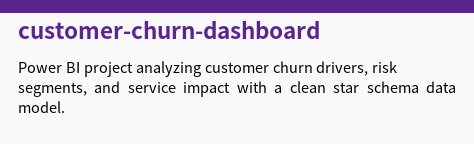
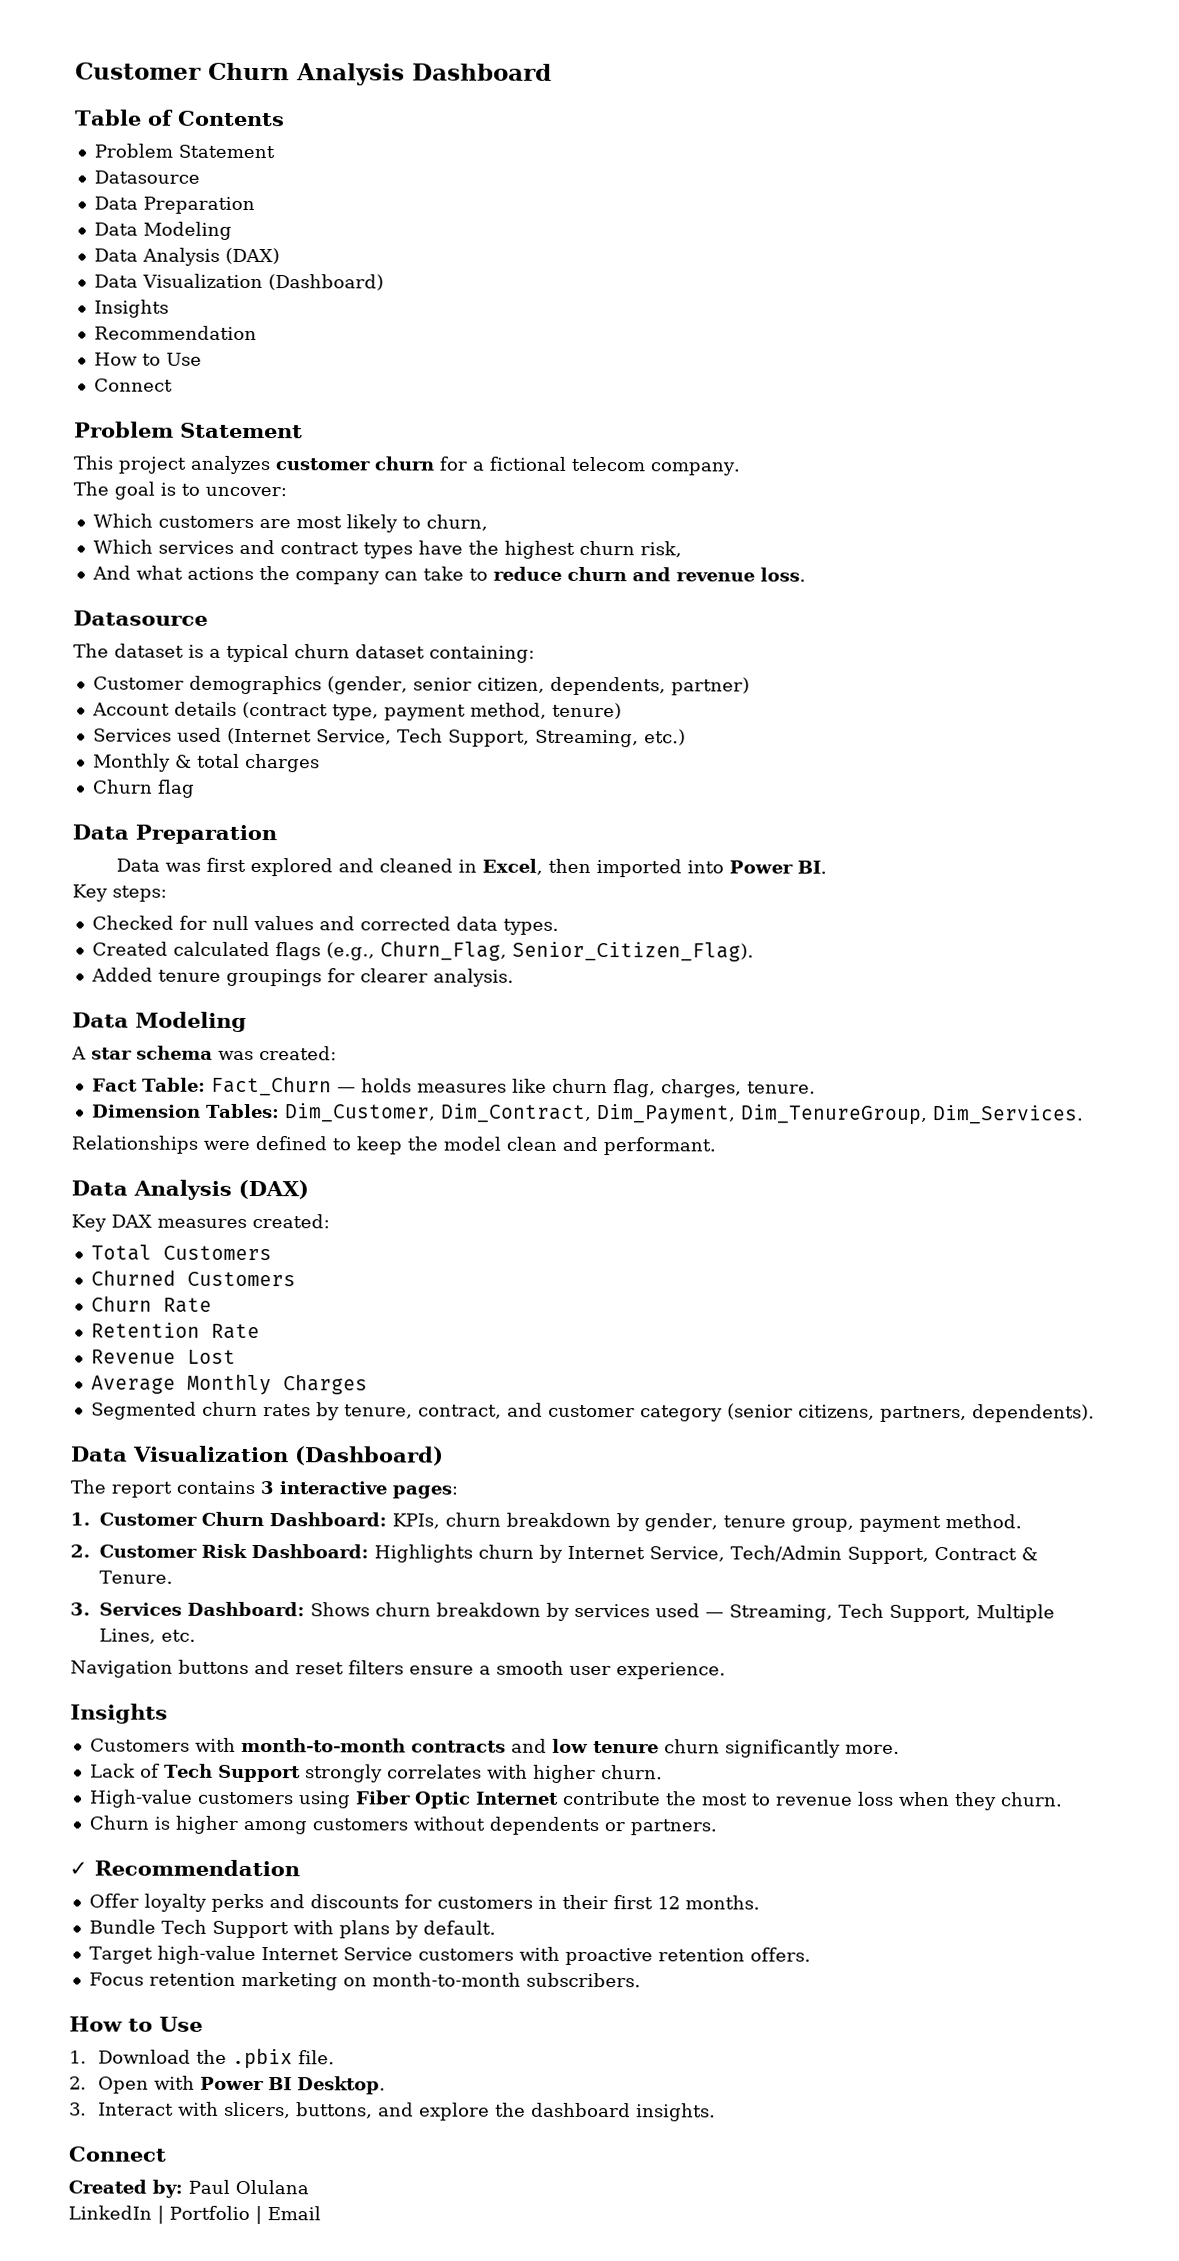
[18,20,320,39] [18,61,398,77] [18,81,457,97] [18,101,65,113] customer-churn-dashboard // Power BI project analyzing customer churn drivers, risk segments, and service impact with a clean star schema data model. -> [75,62,552,86] [74,109,285,127] [93,143,275,159] [93,170,200,184] [93,196,255,215] [93,221,232,240] [93,247,280,266] [93,273,384,291] [93,299,169,318] [93,325,257,341] [93,352,202,366] [93,378,173,392] [74,421,303,439] [73,455,740,476] [73,481,287,500] [92,513,488,533] [92,539,682,559] [91,565,806,585] [73,610,208,626] [73,643,535,663] [92,675,750,696] [91,701,622,721] [92,727,686,748] [92,753,320,773] [91,779,195,798] [72,824,277,845] [115,857,827,878] [72,884,167,902] [91,915,559,935] [91,940,754,962] [90,967,514,987] [72,1011,247,1032] [71,1045,337,1061] [91,1075,816,1098] [91,1103,1084,1126] [71,1135,716,1156] [71,1179,309,1200] [71,1214,330,1232] [90,1244,272,1261] [90,1269,296,1287] [90,1295,212,1313] [90,1322,260,1340] [90,1349,236,1364] [90,1373,368,1396] [90,1401,1095,1423] [71,1445,444,1466] [70,1479,458,1499] [70,1511,1022,1533] [70,1543,1038,1565] [98,1570,173,1584] [70,1601,1055,1623] [98,1628,196,1644] [70,1659,726,1680] [70,1703,168,1724] [89,1737,900,1758] [89,1763,663,1784] [88,1789,1063,1811] [88,1815,717,1836] [69,1859,300,1877] [88,1893,760,1913] [88,1919,496,1939] [88,1945,811,1966] [88,1971,641,1991] [69,2016,203,2032] [69,2047,335,2070] [69,2075,386,2095] [69,2101,716,2122] [68,2146,166,2162] [68,2179,309,2198] [68,2205,321,2225] Customer Churn Analysis Dashboard // Table of Contents // Problem Statement // Datasource // Data Preparation // Data Modeling // Data Analysis (DAX) // Data Visualization (Dashboard) // Insights // Recommendation // How to Use // Connect // Problem Statement // This project analyzes customer churn for a fictional telecom company. // The goal is to uncover: // Which customers are most likely to churn, // Which services and contract types have the highest churn risk, // And what actions the company can take to reduce churn and revenue loss. // Datasource // The dataset is a typical churn dataset containing: // Customer demographics (gender, senior citizen, dependents, partner) // Account details (contract type, payment method, tenure) // Services used (Internet Service, Tech Support, Streaming, etc.) // Monthly & total charges // Churn flag // Data Preparation // Data was first explored and cleaned in Excel, then imported into Power BI. // Key steps: // Checked for null values and corrected data types. // Created calculated flags (e.g., Churn_Flag, Senior_Citizen_Flag). // Added tenure groupings for clearer analysis. // Data Modeling // A star schema was created: // Fact Table: Fact_Churn — holds measures like churn flag, charges, tenure. // Dimension Tables: Dim_Customer, Dim_Contract, Dim_Payment, Dim_TenureGroup, Dim_Services. // Relationships were defined to keep the model clean and performant. // Data Analysis (DAX) // Key DAX measures created: // Total Customers // Churned Customers // Churn Rate // Retention Rate // Revenue Lost // Average Monthly Charges // Segmented churn rates by tenure, contract, and customer category (senior citizens, partners, dependents). // Data Visualization (Dashboard) // The report contains 3 interactive pages: // 1. Customer Churn Dashboard: KPIs, churn breakdown by gender, tenure group, payment method. // 2. Customer Risk Dashboard: Highlights churn by Internet Service, Tech/Admin Support, Contract & Tenure. // 3. Services Dashboard: Shows churn breakdown by services used — Streaming, Tech Support, Multiple Lines, etc. // Navigation buttons and reset filters ensure a smooth user experience. // Insights // Customers with month-to-month contracts and low tenure churn significantly more. // Lack of Tech Support strongly correlates with higher churn. // High-value customers using Fiber Optic Internet contribute the most to revenue loss when they churn. // Churn is higher among customers without dependents or partners. // ✓ Recommendation // Offer loyalty perks and discounts for customers in their first 12 months. // Bundle Tech Support with plans by default. // Target high-value Internet Service customers with proactive retention offers. // Focus retention marketing on month-to-month subscribers. // How to Use // 1. Download the .pbix file. // 2. Open with Power BI Desktop. // 3. Interact with slicers, buttons, and explore the dashboard insights. // Connect // Created by: Paul Olulana // LinkedIn | Portfolio | Email

